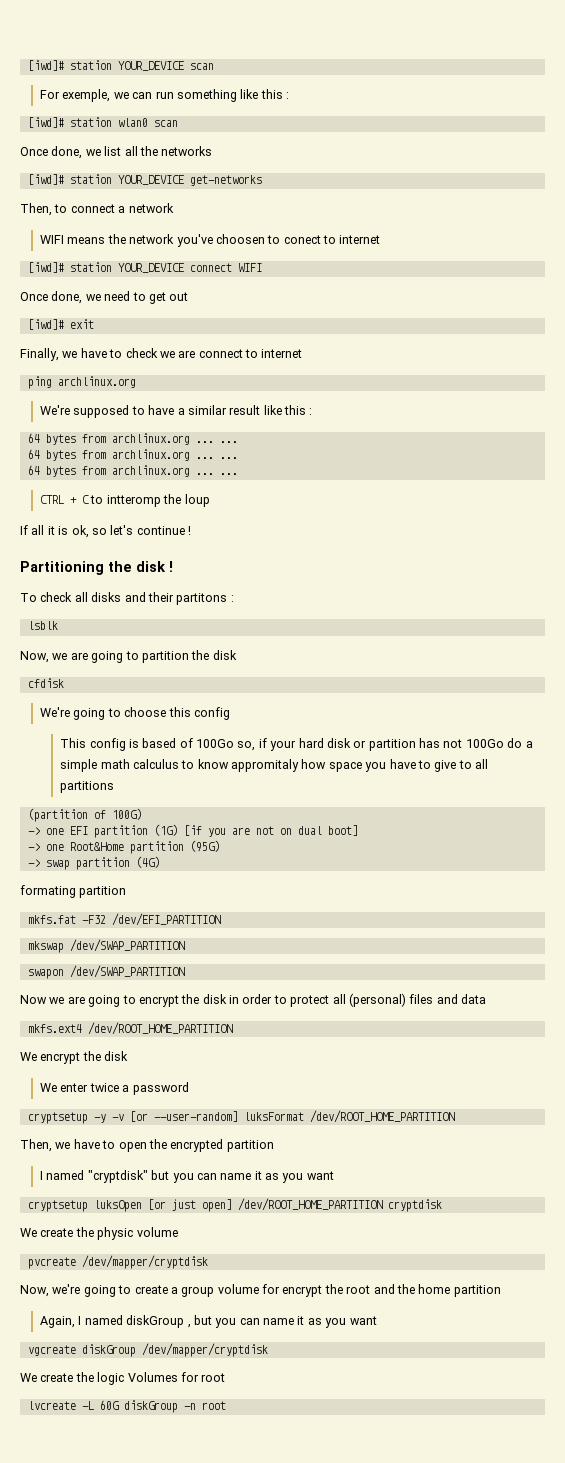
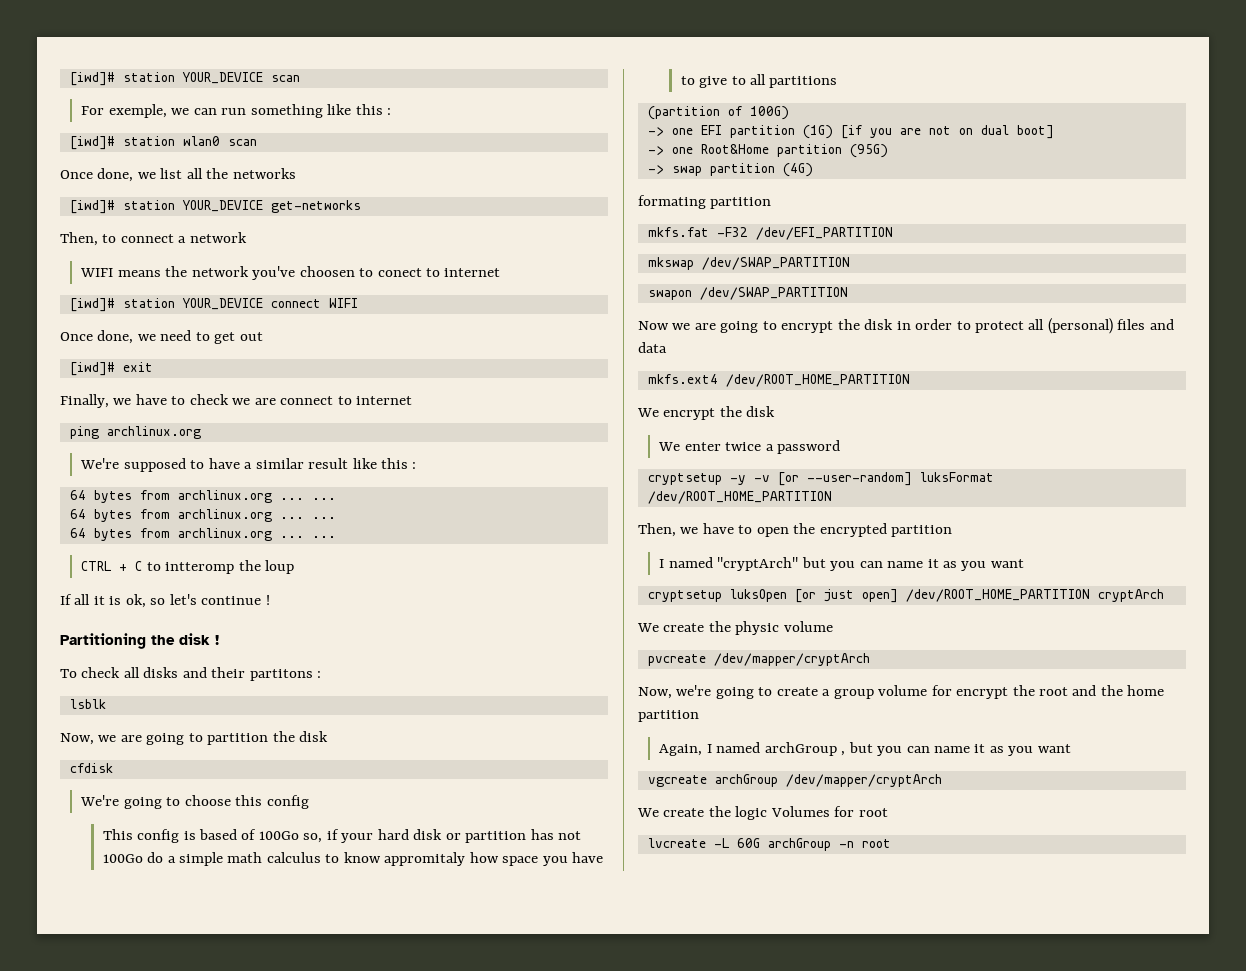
[87,1170,148,1183] "cryptdisk" -> [717,557,799,571] "cryptArch"
[387,1199,442,1212] cryptdisk -> [1097,589,1164,602] cryptArch
[81,1255,208,1269] /dev/mapper/cryptdisk -> [713,653,870,666] /dev/mapper/cryptArch
[126,1315,185,1328] diskGroup -> [764,742,837,756] archGroup
[81,1343,268,1357] diskGroup /dev/mapper/cryptdisk -> [714,774,942,787] archGroup /dev/mapper/cryptArch
[123,1400,178,1413] diskGroup -> [767,838,831,851] archGroup

